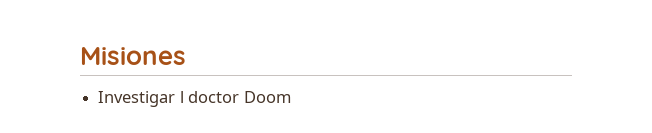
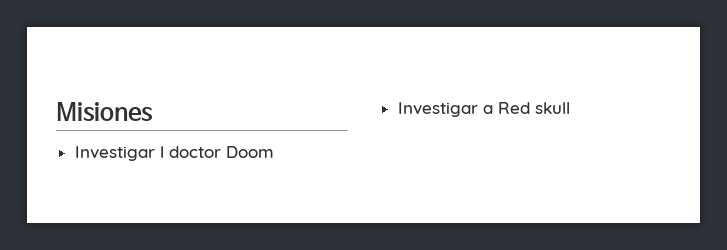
(291, 97) none -> [397,102,570,117] // Investigar a Red skull

